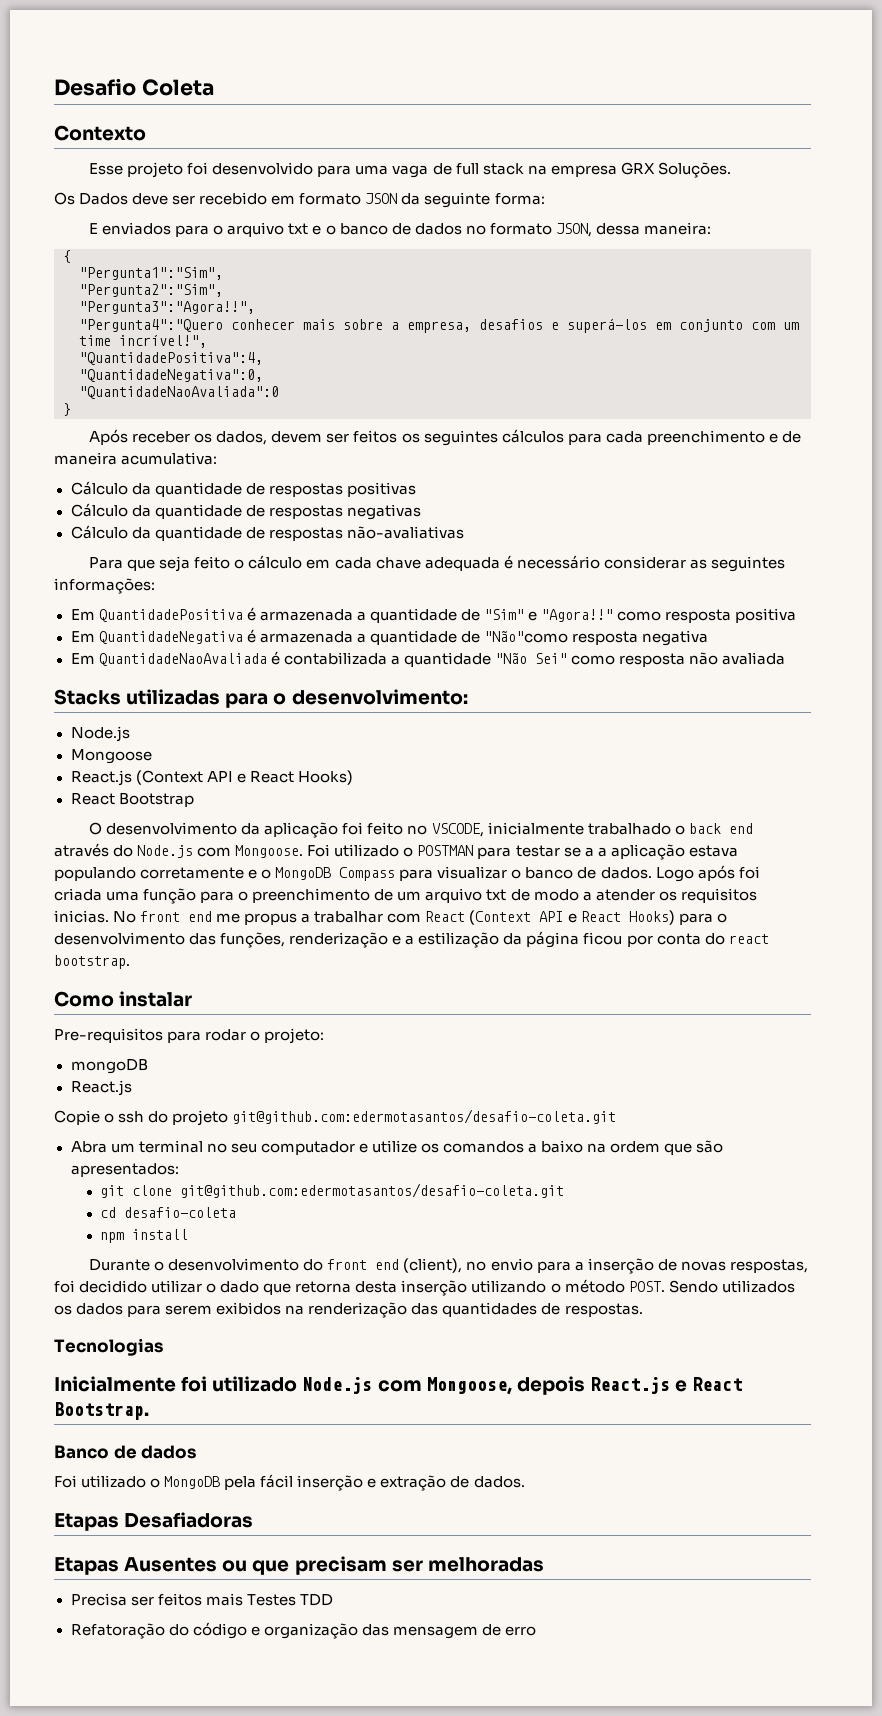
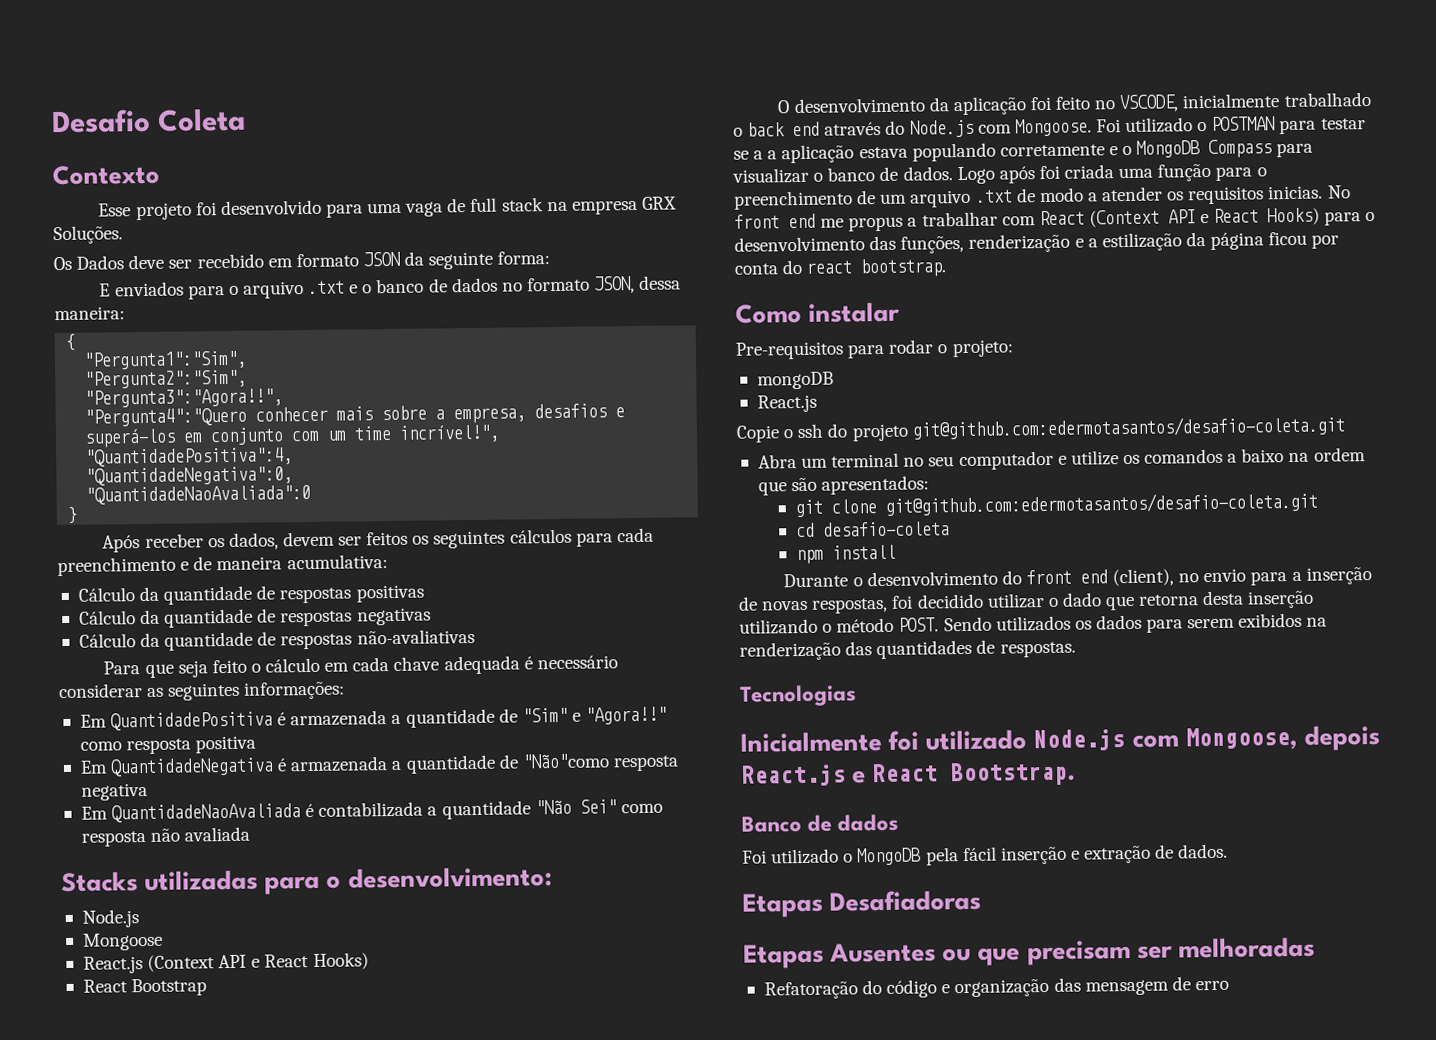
[288,223,309,235] txt -> [308,280,346,294] .txt
[486,889,507,901] txt -> [974,189,1013,203] .txt
[70,1593,333,1606] // Precisa ser feitos mais Testes TDD -> (1315, 947) none

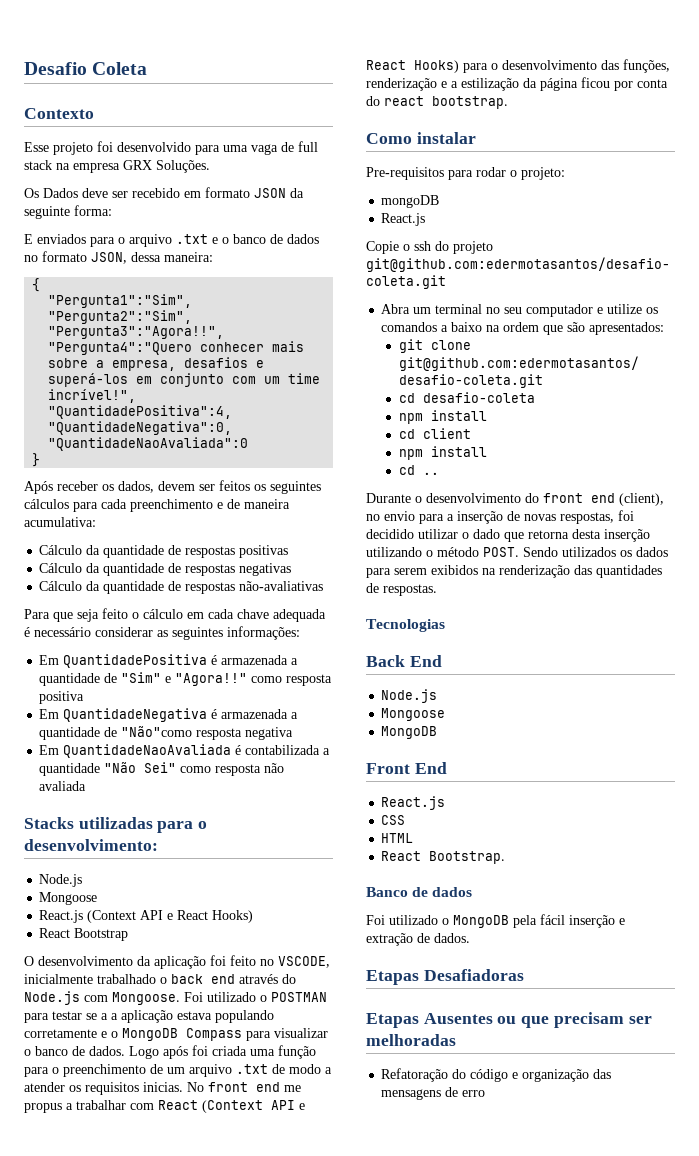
(897, 552) none -> [398,428,471,439] [398,446,487,460] [398,465,439,475] // cd client // npm install // cd ..
[740,724,1380,753] [741,764,867,787] Inicialmente foi utilizado Node.js com Mongoose, depois React.js e -> [366,655,442,667] [381,689,438,703] [381,708,446,721] [381,726,438,739] [366,762,447,774] [381,796,446,810] [381,815,406,825] [381,833,414,843] Back End // Node.js // Mongoose // MongoDB // Front End // React.js // CSS // HTML //
[1084,979,1169,996] mensagem -> [381,1089,442,1100] mensagens

